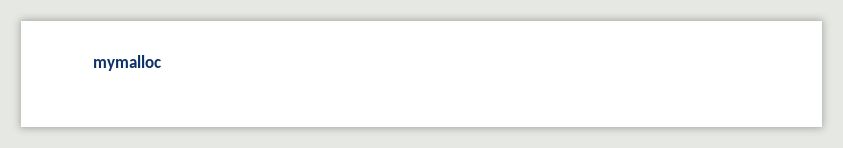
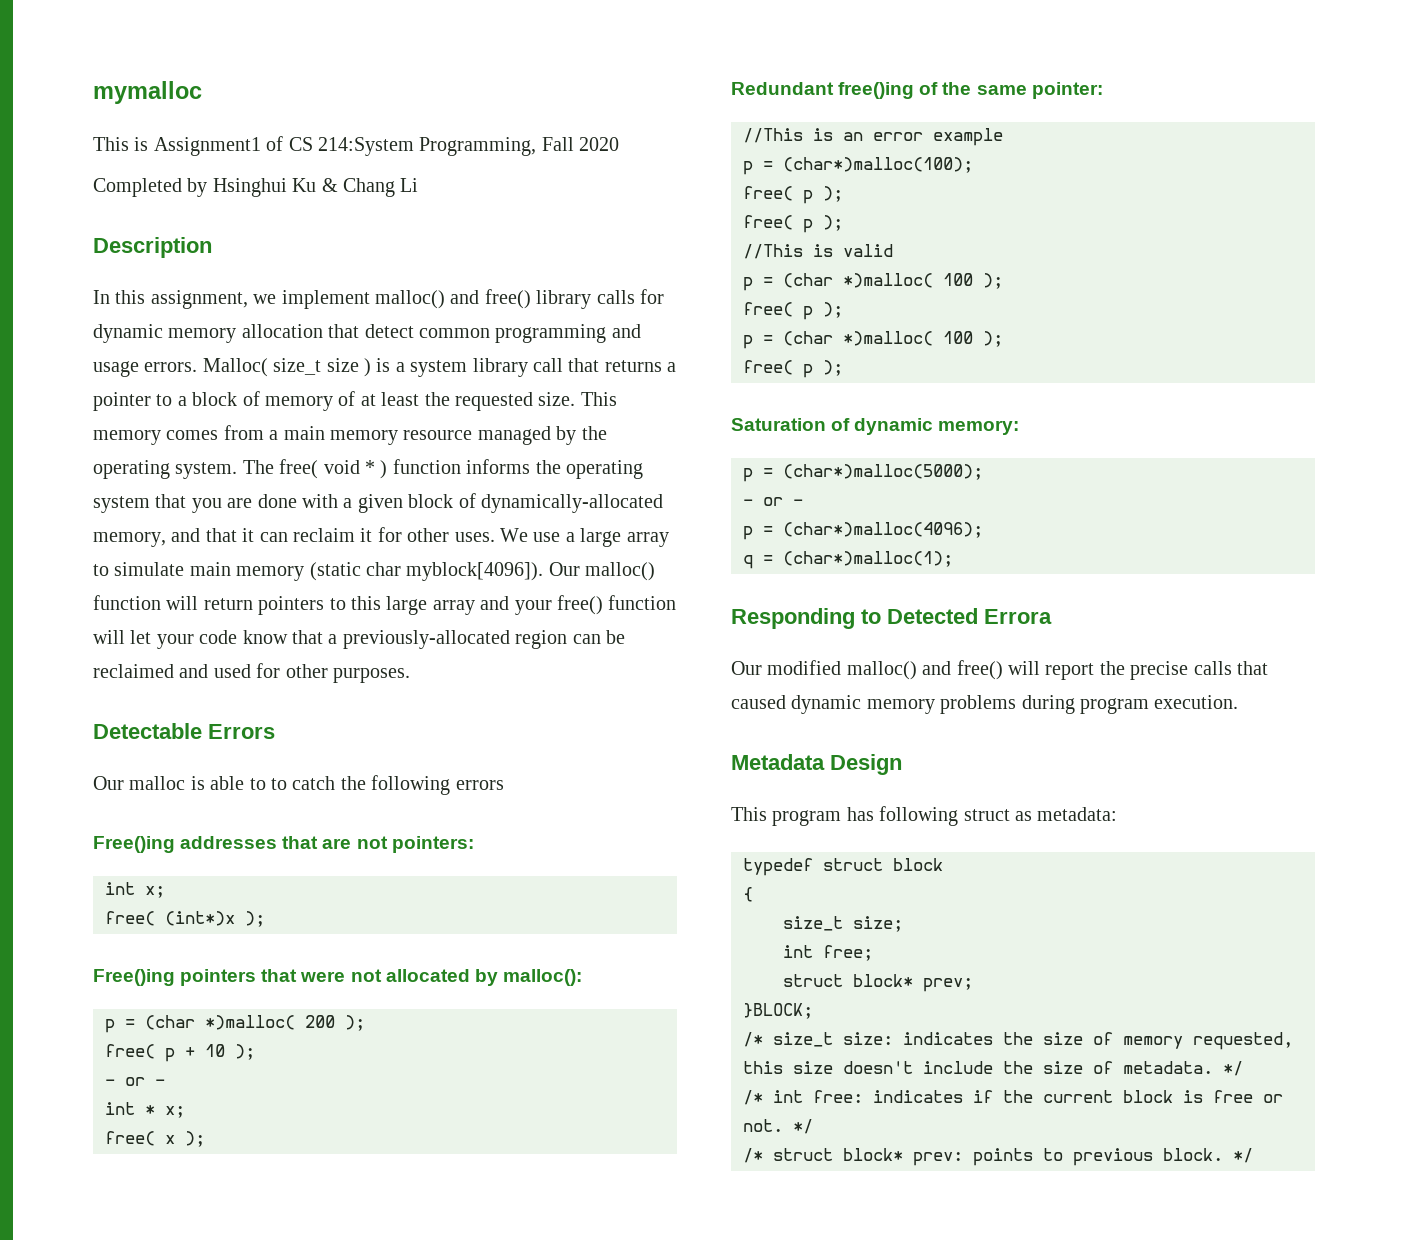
(161, 63) none -> [93,136,620,156] [93,178,419,197] [93,237,212,258] [93,289,664,309] [93,324,641,343] [93,358,677,377] [93,391,617,411] [93,425,607,445] [93,459,643,479] [93,493,663,513] [93,527,669,547] [93,562,656,581] [93,595,677,615] [93,630,625,649] [93,663,410,683] [93,723,275,739] [93,775,504,795] [93,836,474,853] [105,882,165,898] [105,911,265,927] [93,969,582,986] [105,1015,365,1033] [105,1044,255,1062] [105,1077,165,1086] [105,1102,185,1118] [105,1131,205,1147] [731,82,1103,99] [743,128,1003,146] [743,157,973,175] [743,186,843,204] [743,215,843,233] [743,244,893,259] [743,273,1003,291] [743,302,843,320] [743,331,1003,349] [743,360,843,378] [731,418,1020,435] [743,464,983,482] [743,497,803,506] [743,522,983,540] [743,551,953,569] [731,608,1052,629] [731,660,1268,680] [731,695,1239,714] [731,754,902,775] [731,806,1118,826] [743,858,943,876] [743,887,753,902] [783,916,903,932] [783,945,873,961] [783,974,973,992] [743,1003,813,1019] [743,1032,1293,1050] [743,1061,1243,1076] [743,1090,1283,1105] [743,1119,813,1134] [743,1148,1253,1166] // This is Assignment1 of CS 214:System Programming, Fall 2020 // Completed by Hsinghui Ku & Chang Li // Description // In this assignment, we implement malloc() and free() library calls for dynamic memory allocation that detect common programming and usage errors. Malloc( size_t size ) is a system library call that returns a pointer to a block of memory of at least the requested size. This memory comes from a main memory resource managed by the operating system. The free( void * ) function informs the operating system that you are done with a given block of dynamically-allocated memory, and that it can reclaim it for other uses. We use a large array to simulate main memory (static char myblock[4096]). Our malloc() function will return pointers to this large array and your free() function will let your code know that a previously-allocated region can be reclaimed and used for other purposes. // Detectable Errors // Our malloc is able to to catch the following errors // Free()ing addresses that are not pointers: // int x; // free( (int*)x ); // Free()ing pointers that were not allocated by malloc(): // p = (char *)malloc( 200 ); // free( p + 10 ); // - or - // int * x; // free( x ); // Redundant free()ing of the same pointer: // //This is an error example // p = (char*)malloc(100); // free( p ); // free( p ); // //This is valid // p = (char *)malloc( 100 ); // free( p ); // p = (char *)malloc( 100 ); // free( p ); // Saturation of dynamic memory: // p = (char*)malloc(5000); // - or - // p = (char*)malloc(4096); // q = (char*)malloc(1); // Responding to Detected Errora // Our modified malloc() and free() will report the precise calls that caused dynamic memory problems during program execution. // Metadata Design // This program has following struct as metadata: // typedef struct block // { // size_t size; // int free; // struct block* prev; // }BLOCK; // /* size_t size: indicates the size of memory requested, this size doesn't include the size of metadata. */ // /* int free: indicates if the current block is free or not. */ // /* struct block* prev: points to previous block. */

